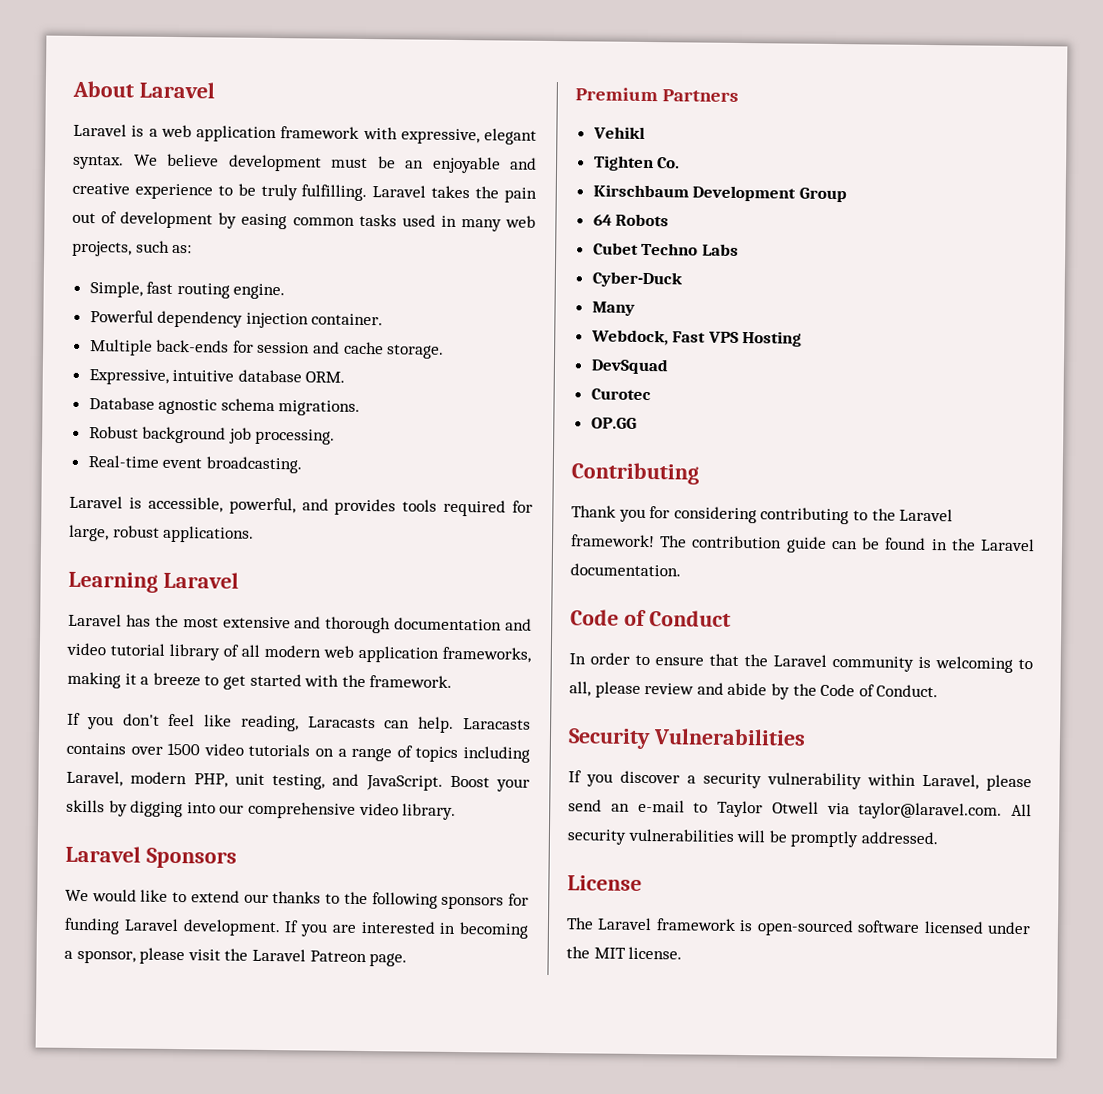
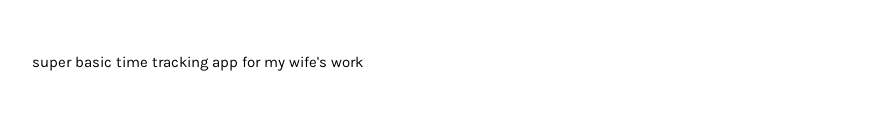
[72,80,215,99] [73,123,537,145] [72,153,537,174] [72,182,538,203] [72,211,537,232] [72,240,193,257] [89,281,286,300] [89,310,384,329] [89,339,445,359] [88,369,346,385] [88,397,361,416] [88,426,336,445] [87,455,302,474] [69,495,533,517] [69,524,255,543] [68,571,239,593] [68,613,532,634] [66,642,531,663] [67,671,453,690] [67,712,531,733] [66,742,531,763] [66,770,530,792] [66,799,457,820] [65,845,237,869] [65,889,529,910] [64,917,528,939] [64,947,408,967] [575,87,739,102] [592,126,645,139] [593,155,681,172] [592,184,847,203] [592,213,670,227] [592,242,739,256] [591,271,683,288] [591,301,635,316] [590,329,803,347] [590,358,669,375] [590,388,651,401] [590,417,637,429] [571,462,699,485] [571,505,954,525] [571,534,1035,553] [570,563,681,577] [570,609,731,627] [569,652,1033,673] [569,681,939,700] [568,728,806,750] [568,770,1032,792] [568,799,1032,820] [567,828,938,848] [567,875,642,891] [566,917,1031,937] [566,946,683,960] About Laravel // Laravel is a web application framework with expressive, elegant syntax. We believe development must be an enjoyable and creative experience to be truly fulfilling. Laravel takes the pain out of development by easing common tasks used in many web projects, such as: // Simple, fast routing engine. // Powerful dependency injection container. // Multiple back-ends for session and cache storage. // Expressive, intuitive database ORM. // Database agnostic schema migrations. // Robust background job processing. // Real-time event broadcasting. // Laravel is accessible, powerful, and provides tools required for large, robust applications. // Learning Laravel // Laravel has the most extensive and thorough documentation and video tutorial library of all modern web application frameworks, making it a breeze to get started with the framework. // If you don't feel like reading, Laracasts can help. Laracasts contains over 1500 video tutorials on a range of topics including Laravel, modern PHP, unit testing, and JavaScript. Boost your skills by digging into our comprehensive video library. // Laravel Sponsors // We would like to extend our thanks to the following sponsors for funding Laravel development. If you are interested in becoming a sponsor, please visit the Laravel Patreon page. // Premium Partners // Vehikl // Tighten Co. // Kirschbaum Development Group // 64 Robots // Cubet Techno Labs // Cyber-Duck // Many // Webdock, Fast VPS Hosting // DevSquad // Curotec // OP.GG // Contributing // Thank you for considering contributing to the Laravel framework! The contribution guide can be found in the Laravel documentation. // Code of Conduct // In order to ensure that the Laravel community is welcoming to all, please review and abide by the Code of Conduct. // Security Vulnerabilities // If you discover a security vulnerability within Laravel, please send an e-mail to Taylor Otwell via taylor@laravel.com. All security vulnerabilities will be promptly addressed. // License // The Laravel framework is open-sourced software licensed under the MIT license. -> [32,56,364,71] super basic time tracking app for my wife's work

